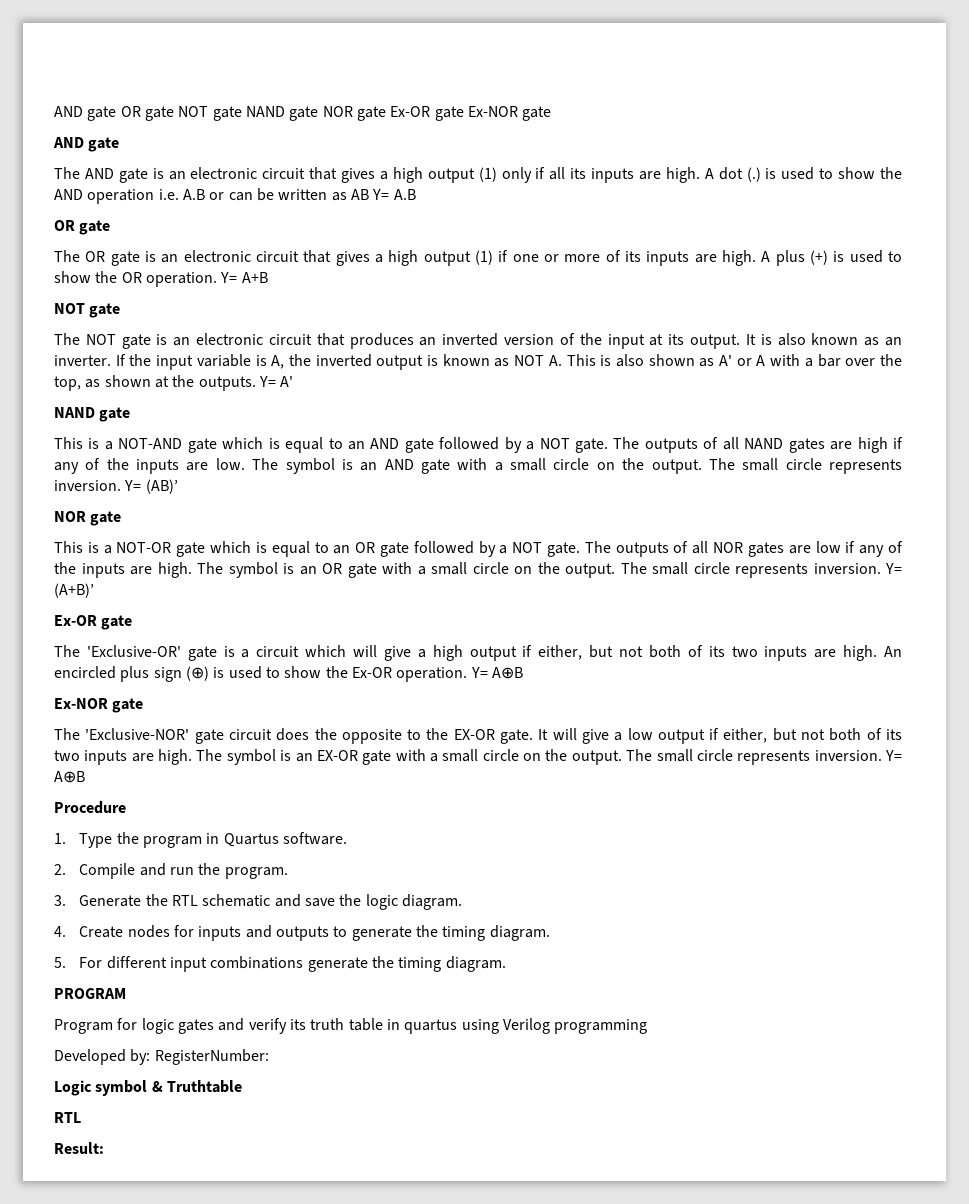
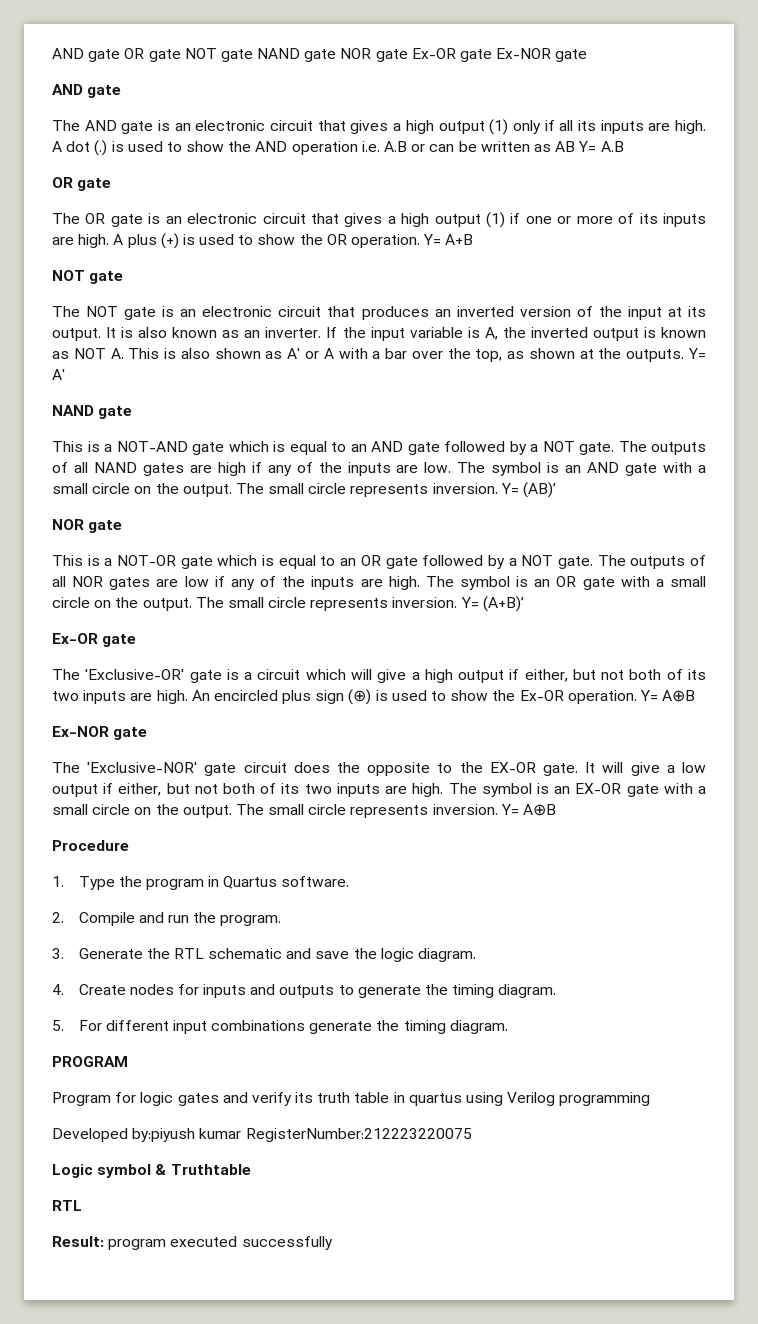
[130,1049,269,1065] by: RegisterNumber: -> [132,1128,472,1142] by:piyush kumar RegisterNumber:212223220075
(104, 1148) none -> [108,1236,333,1250] program executed successfully

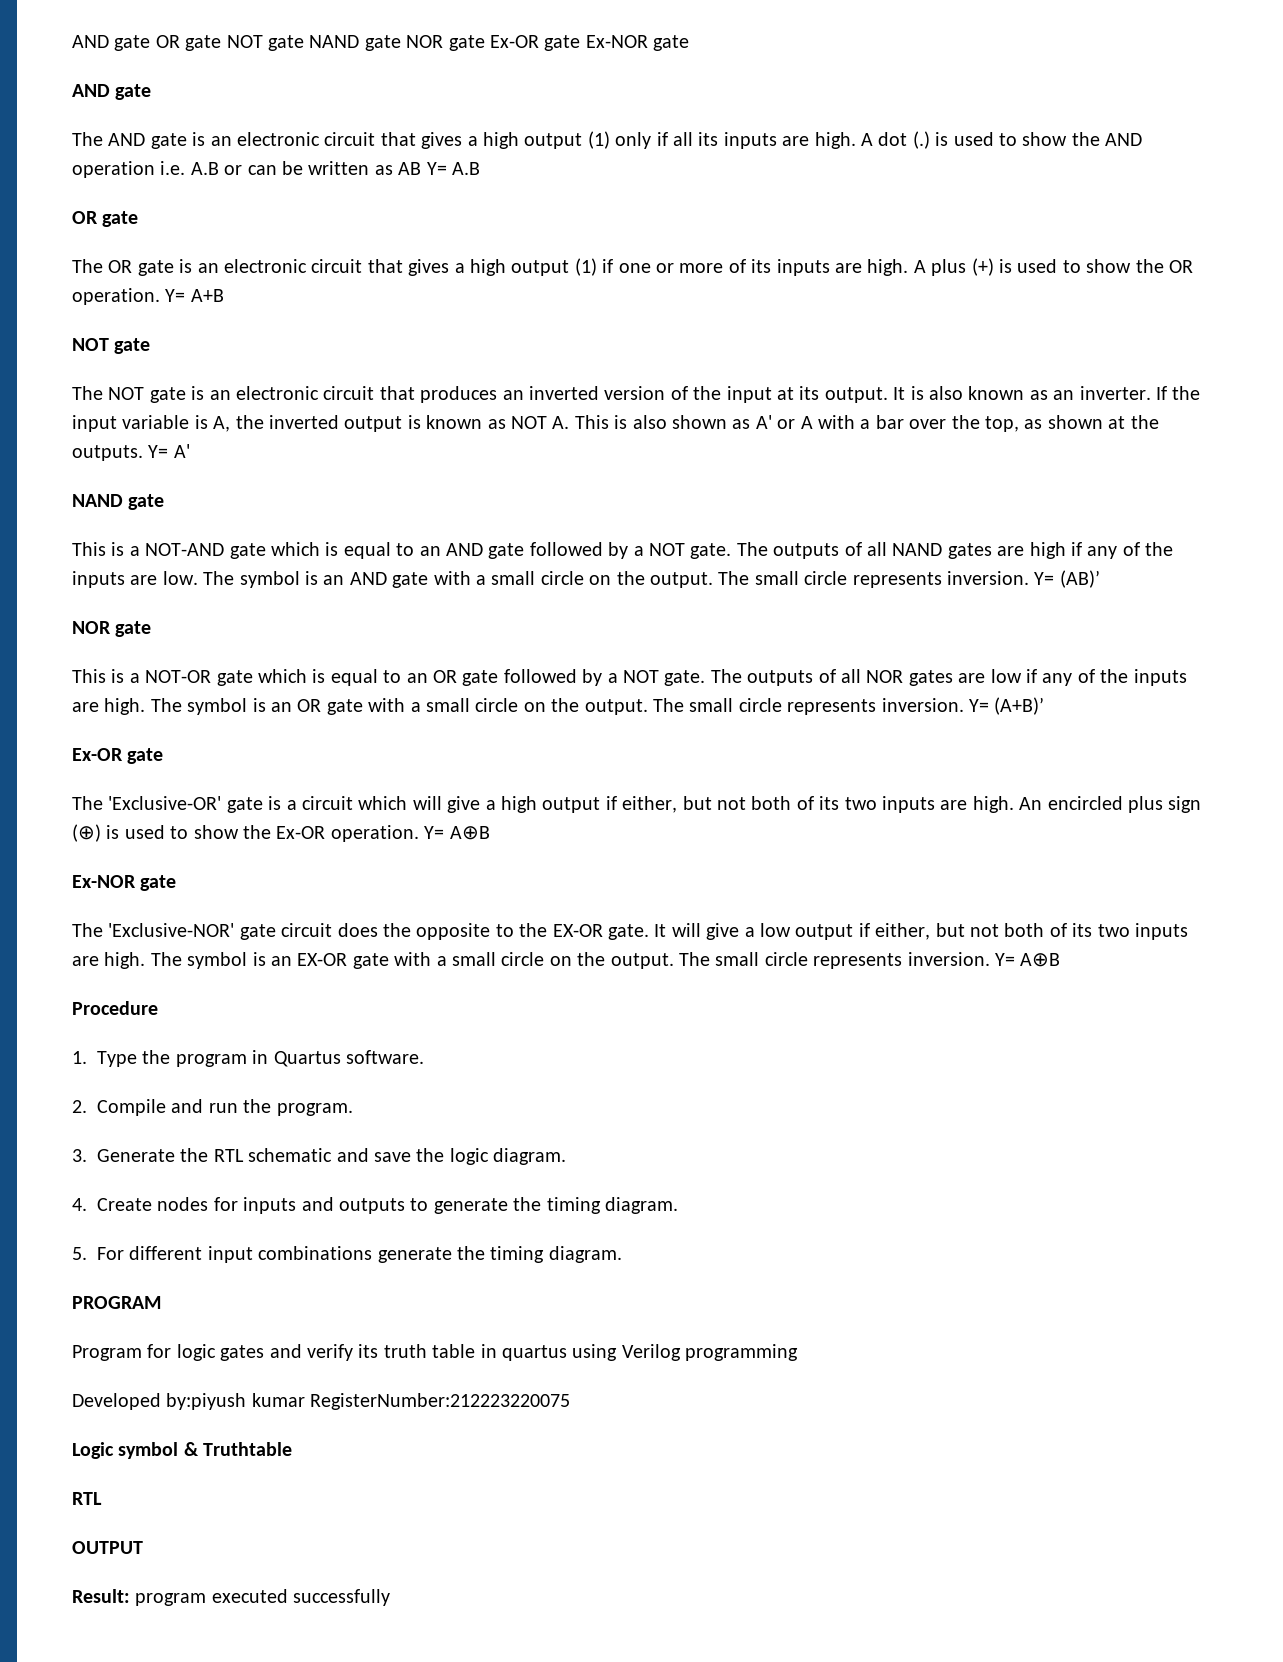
(82, 1205) none -> [72,1541,143,1554] // OUTPUT

